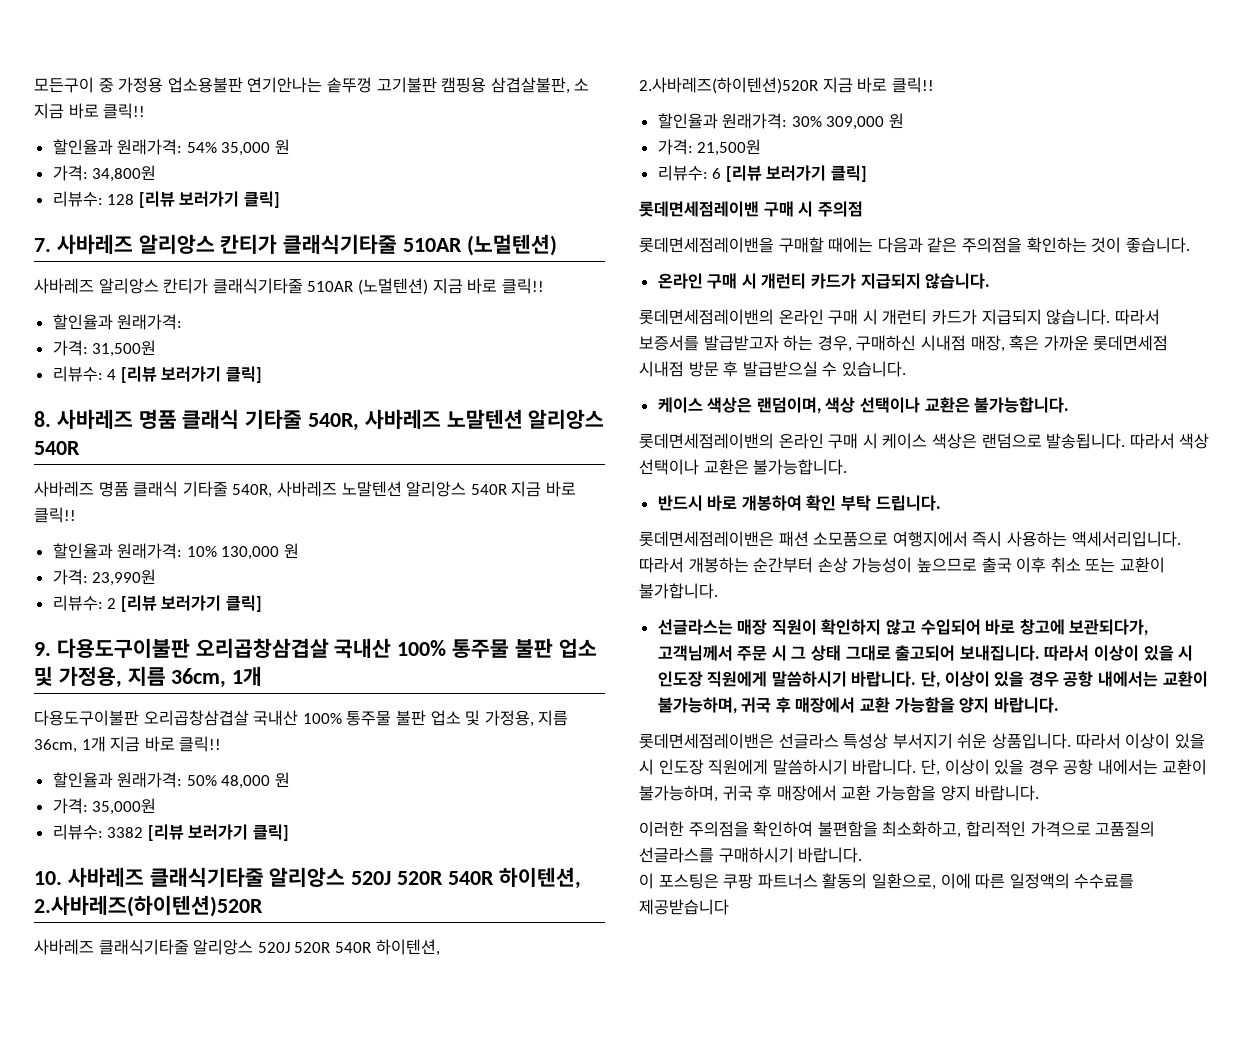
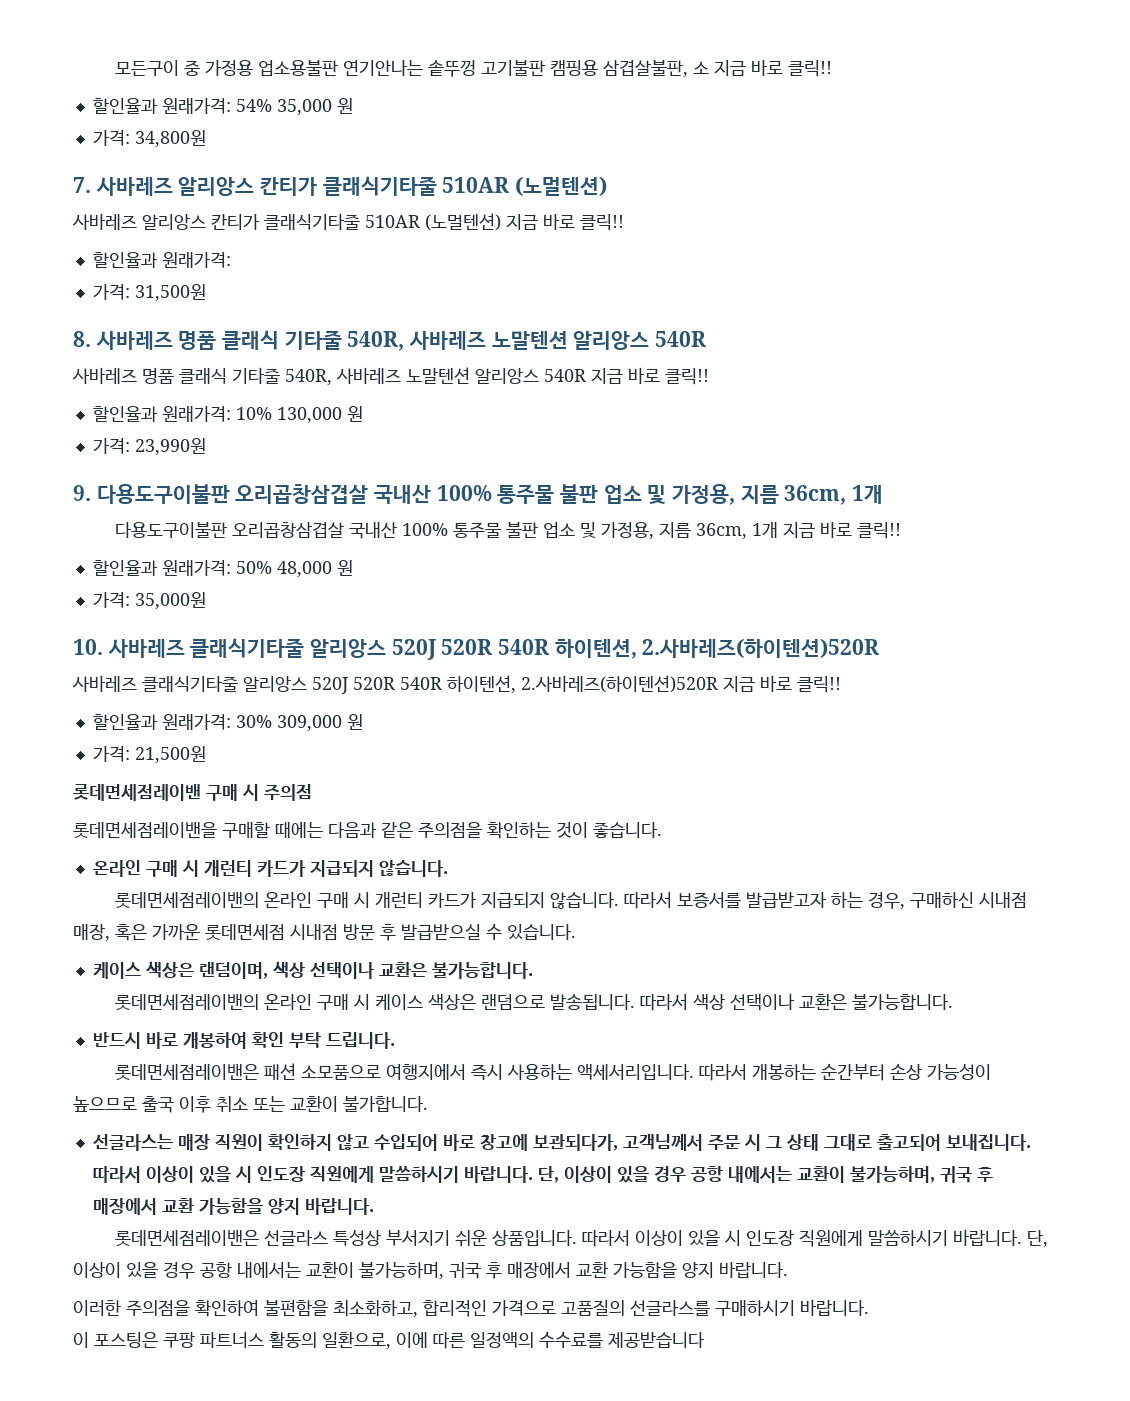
[52,191,281,208] // 리뷰수: 128 [리뷰 보러가기 클릭] -> (206, 139) none
[52,366,263,383] // 리뷰수: 4 [리뷰 보러가기 클릭] -> (206, 293) none
[52,595,263,612] // 리뷰수: 2 [리뷰 보러가기 클릭] -> (206, 447) none
[52,824,290,841] // 리뷰수: 3382 [리뷰 보러가기 클릭] -> (206, 601) none
[657,165,868,182] // 리뷰수: 6 [리뷰 보러가기 클릭] -> (206, 755) none

